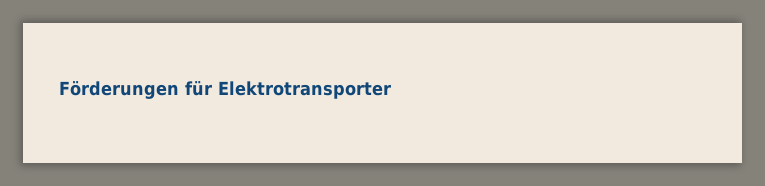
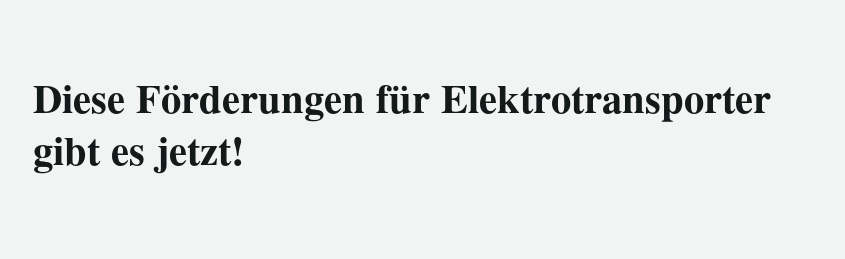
(59, 90) none -> [33,85,125,114] Diese
(391, 90) none -> [33,137,244,174] gibt es jetzt!

